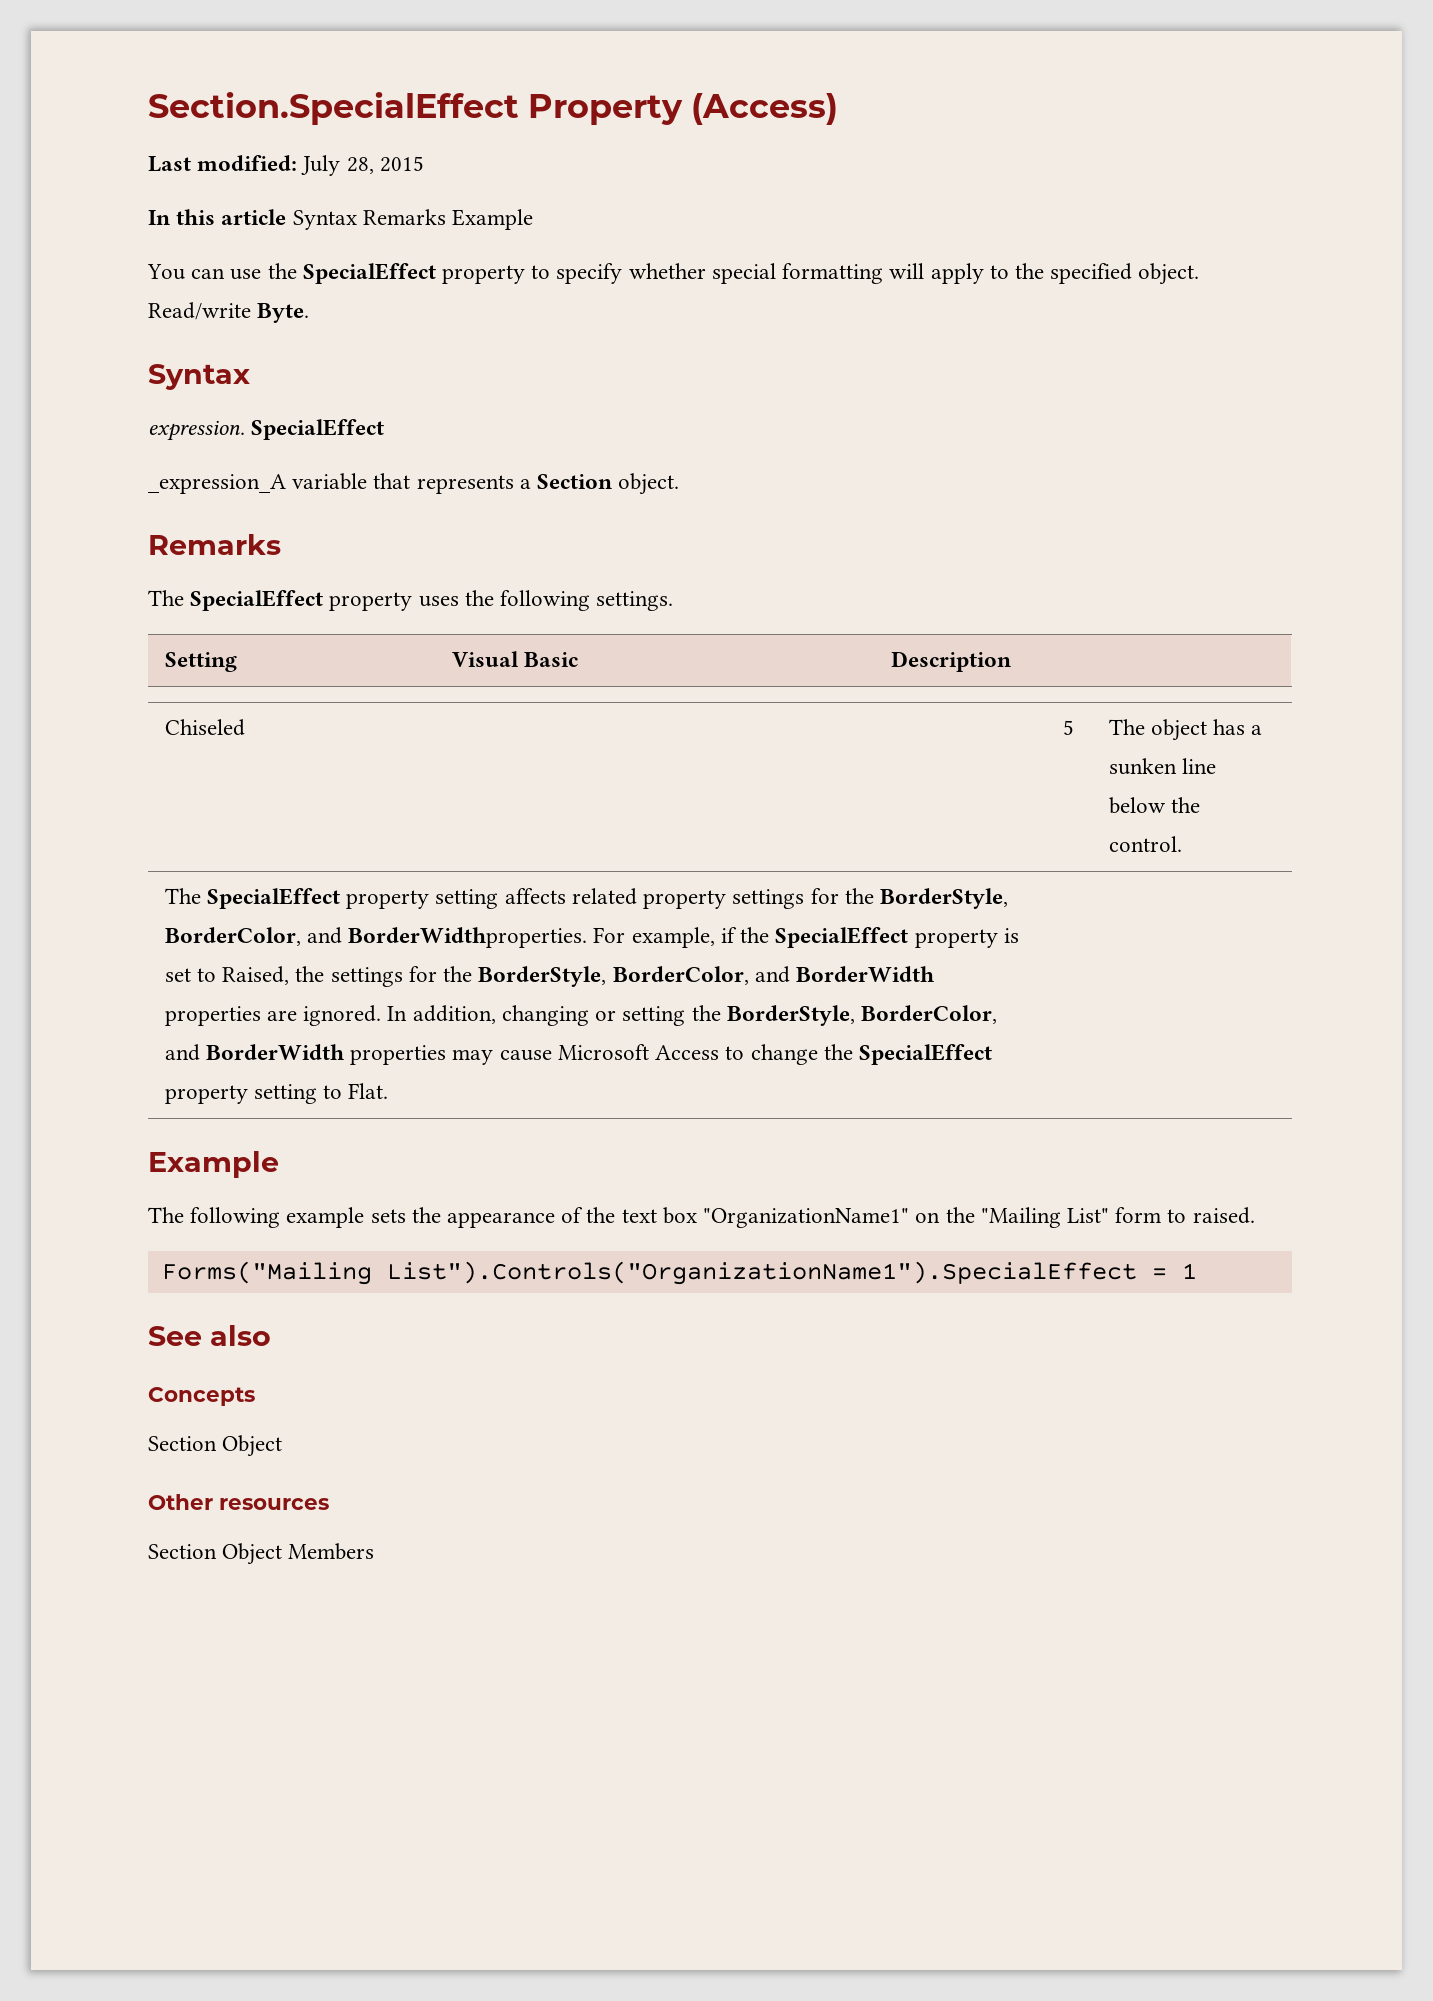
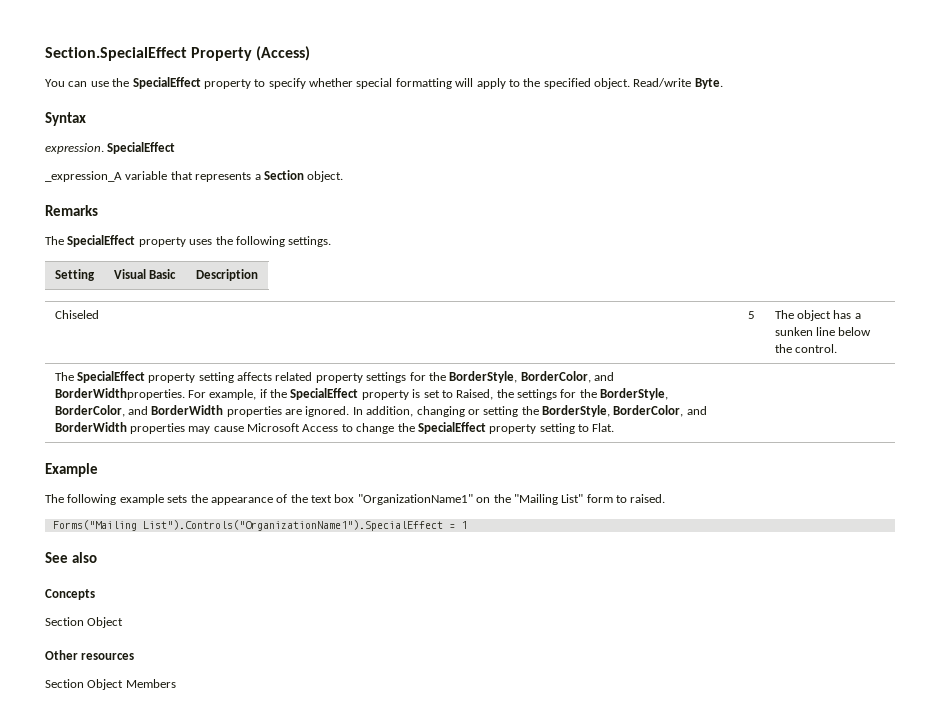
[148,155,424,176] [148,209,534,230] // Last modified: July 28, 2015 // In this article Syntax Remarks Example -> (311, 53) none

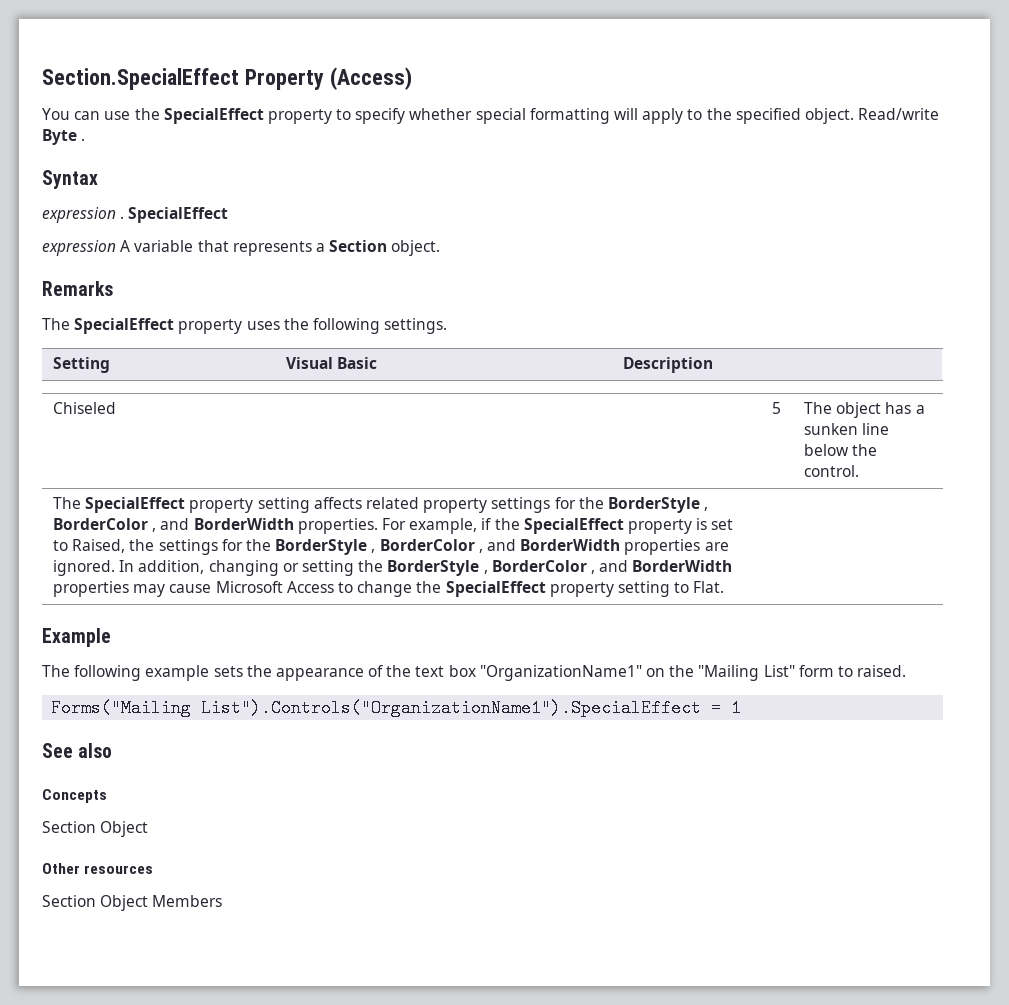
[694,78,723,89] Byte. -> [42,129,86,145] Byte .
[45,143,104,154] expression. -> [42,207,125,223] expression .
[45,171,122,182] _expression_A -> [42,240,131,256] expression A
[449,371,615,383] [54,388,185,400] BorderStyle, BorderColor, and BorderWidthproperties. -> [607,497,709,513] [53,518,378,534] BorderStyle , BorderColor , and BorderWidth properties.
[600,388,669,400] [54,405,125,417] BorderStyle, BorderColor, -> [275,539,483,555] BorderStyle , BorderColor ,
[542,405,684,417] BorderStyle, BorderColor, -> [387,560,595,576] BorderStyle , BorderColor ,

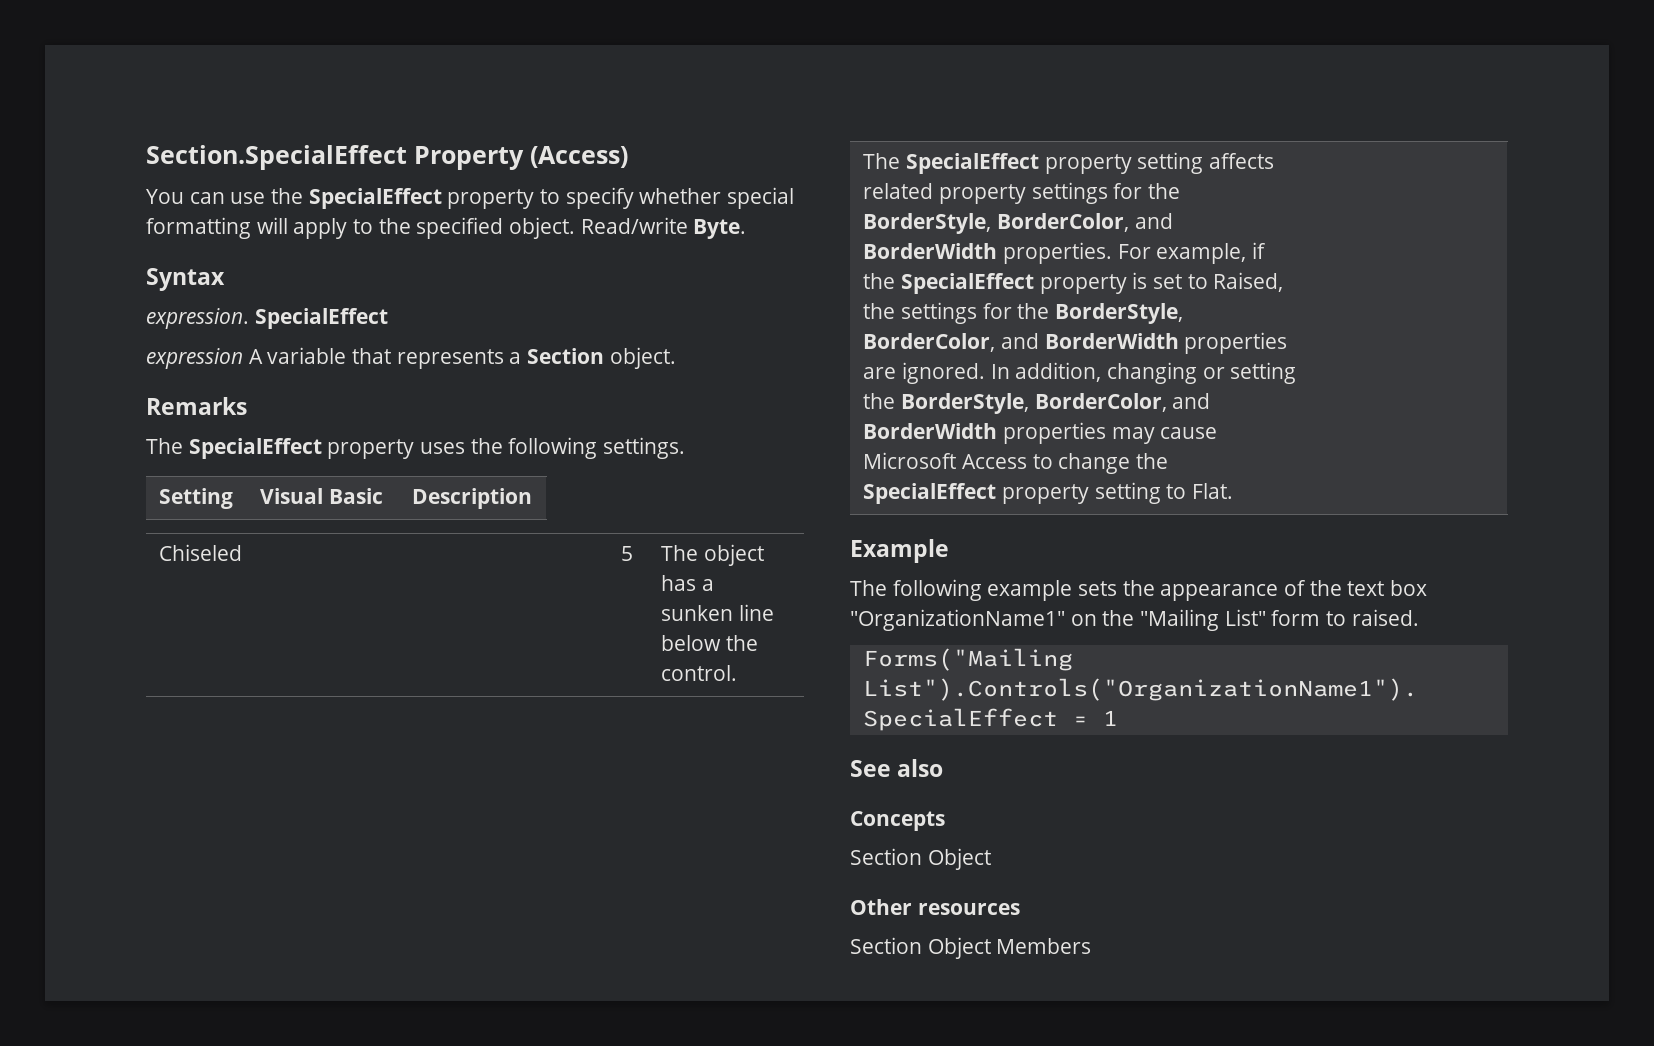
[42,129,86,145] Byte . -> [693,219,747,239] Byte.
[42,207,125,223] expression . -> [146,308,249,329] expression.
[607,497,709,513] [53,518,157,532] BorderStyle , BorderColor , -> [863,213,1129,234] BorderStyle, BorderColor,
[275,539,483,555] BorderStyle , BorderColor , -> [1054,303,1183,324] [863,333,996,352] BorderStyle, BorderColor,
[387,560,595,576] BorderStyle , BorderColor , -> [900,393,1167,414] BorderStyle, BorderColor,

